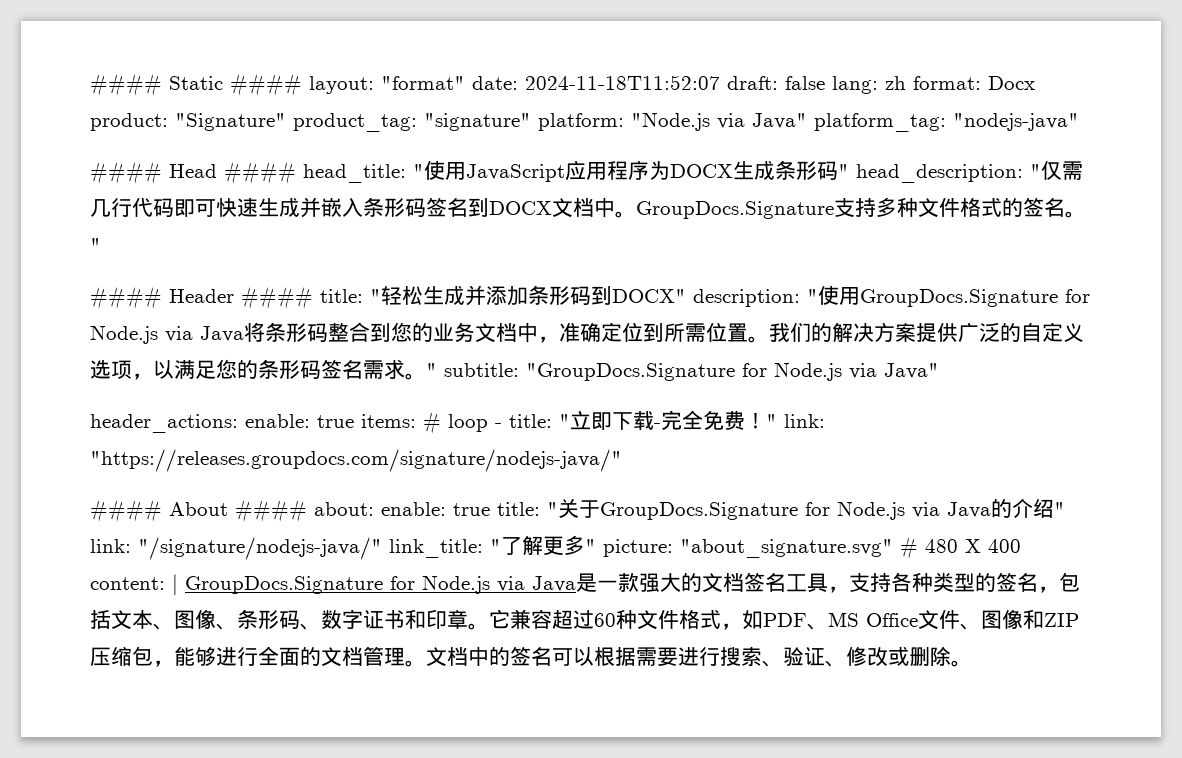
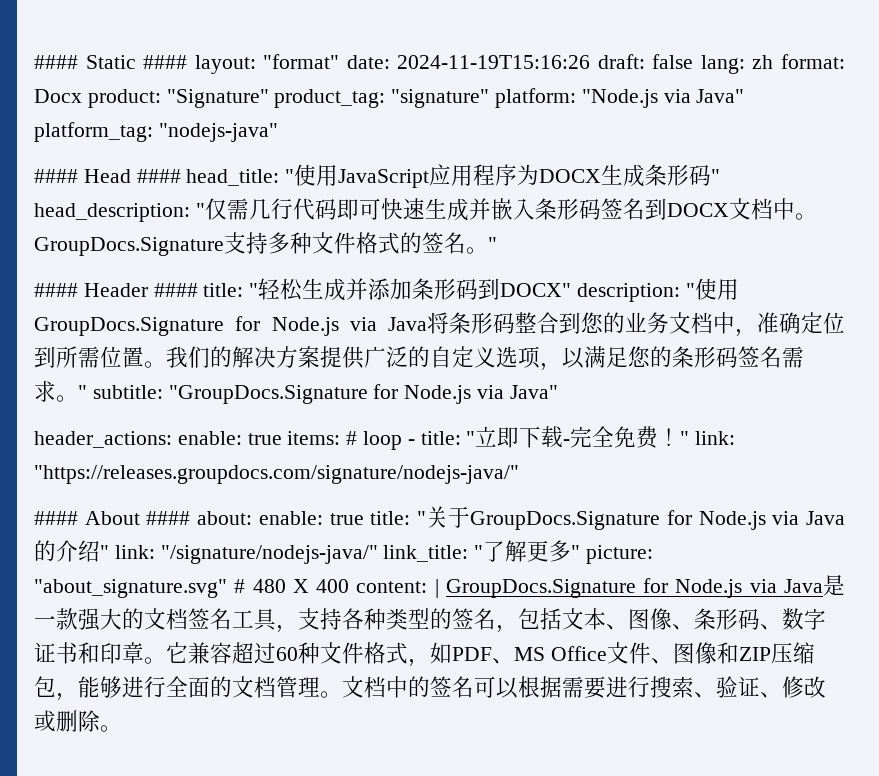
[525,75,720,90] 2024-11-18T11:52:07 -> [397,55,591,69] 2024-11-19T15:16:26

